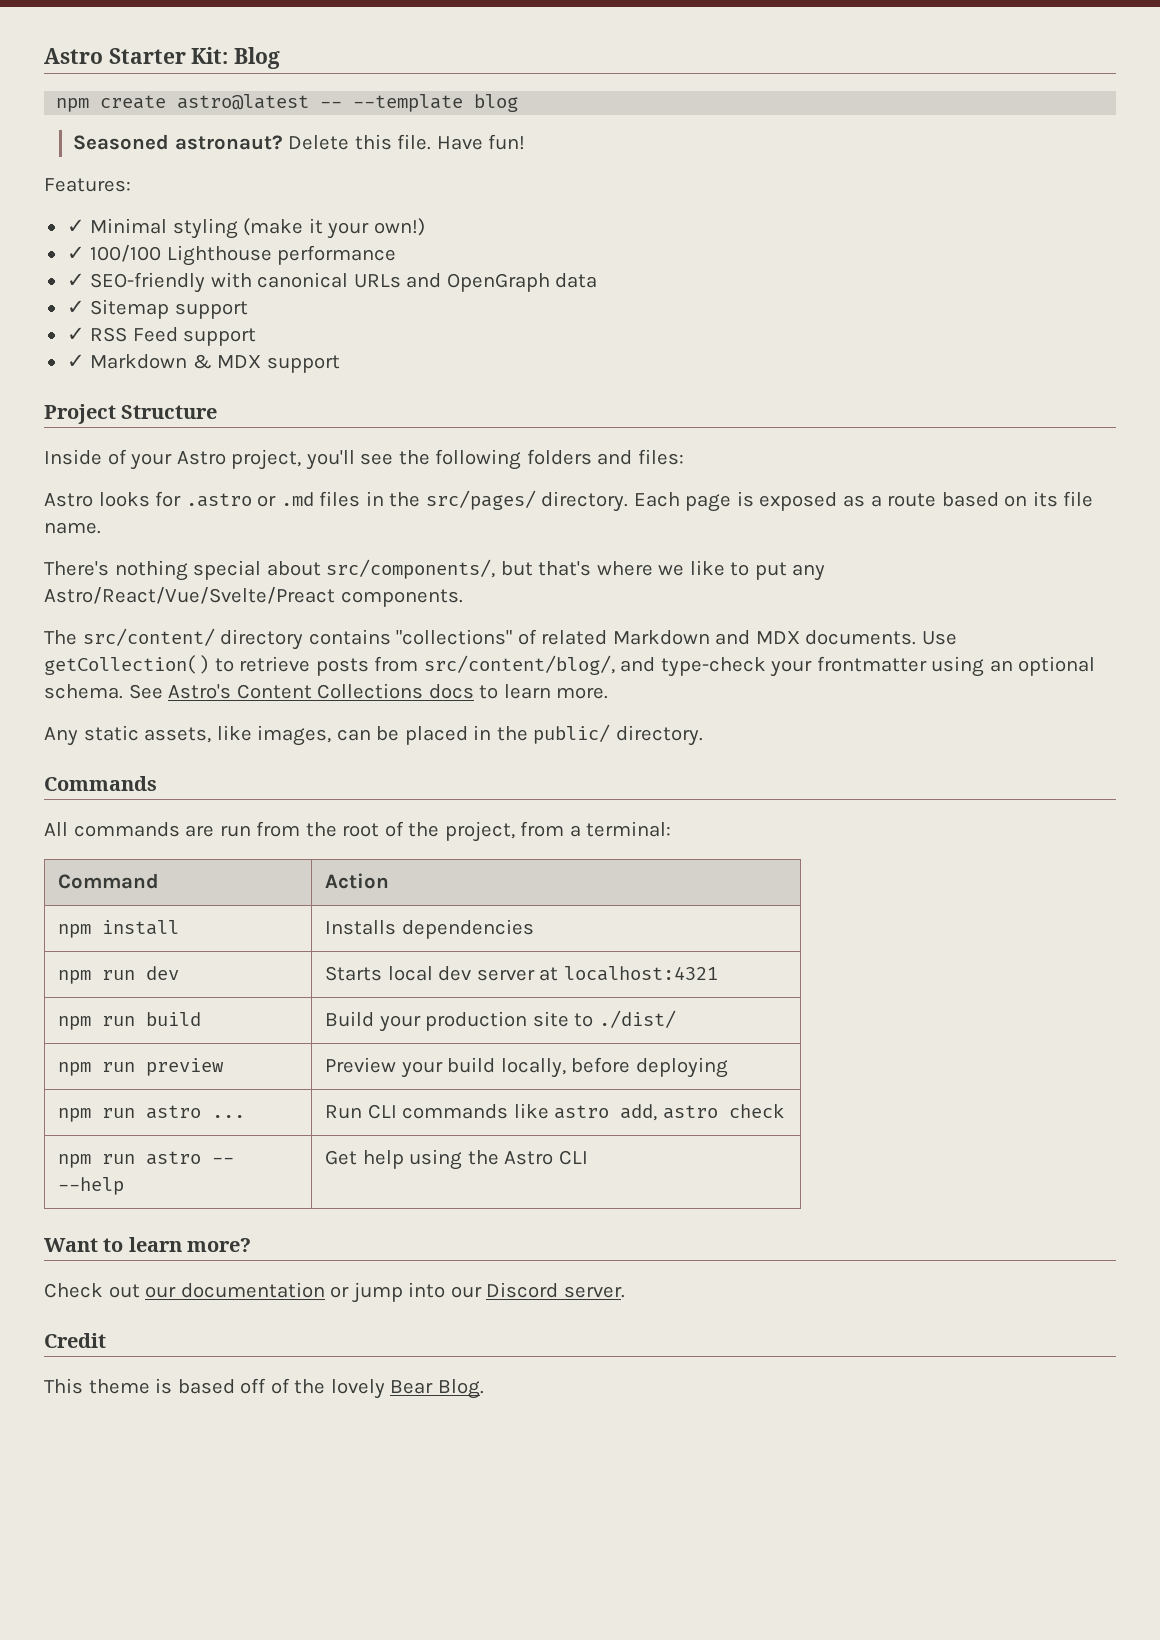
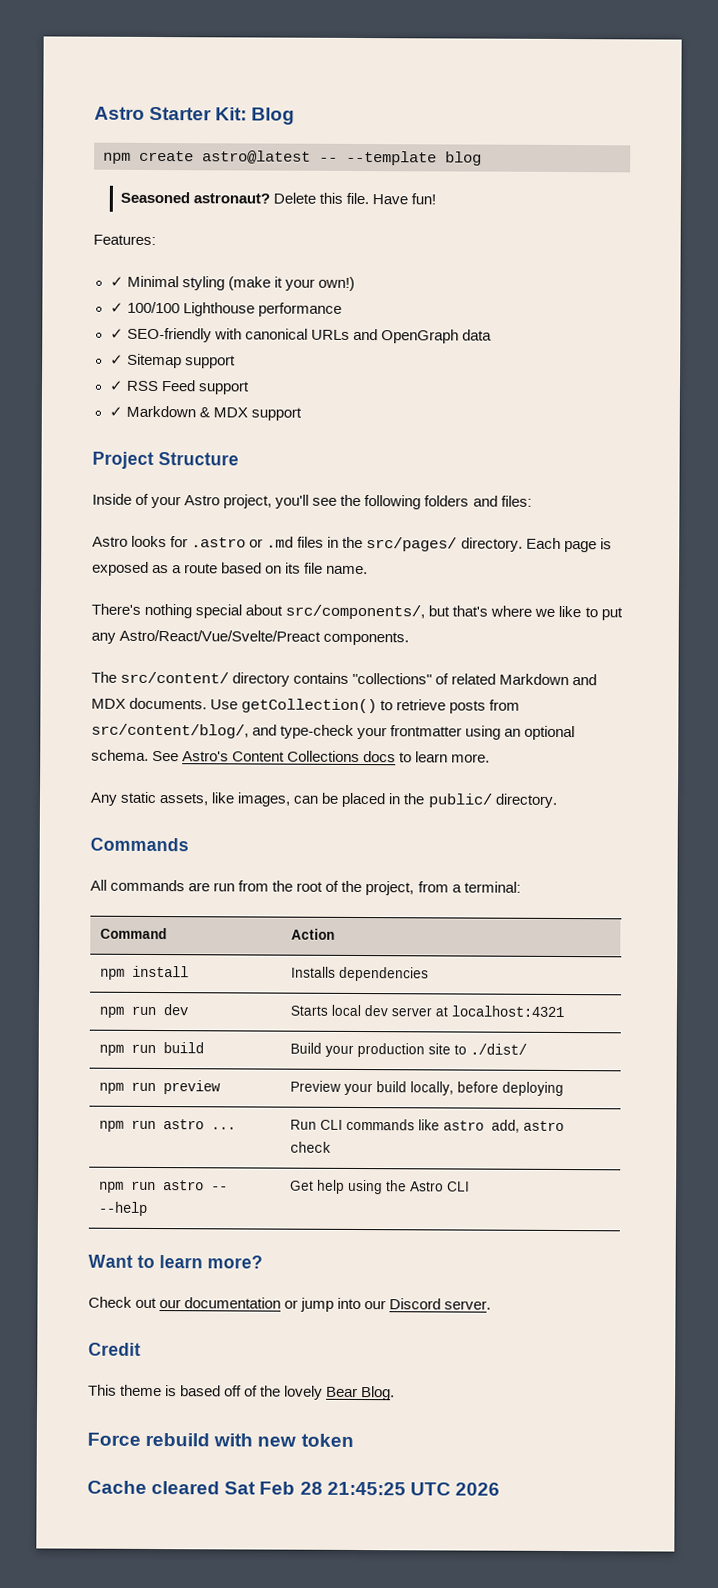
(484, 1389) none -> [87,1432,354,1447] [87,1480,500,1496] // Force rebuild with new token // Cache cleared Sat Feb 28 21:45:25 UTC 2026

